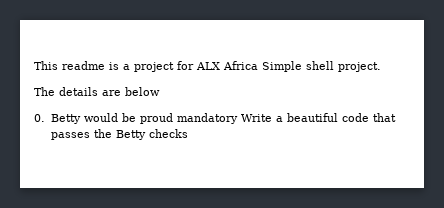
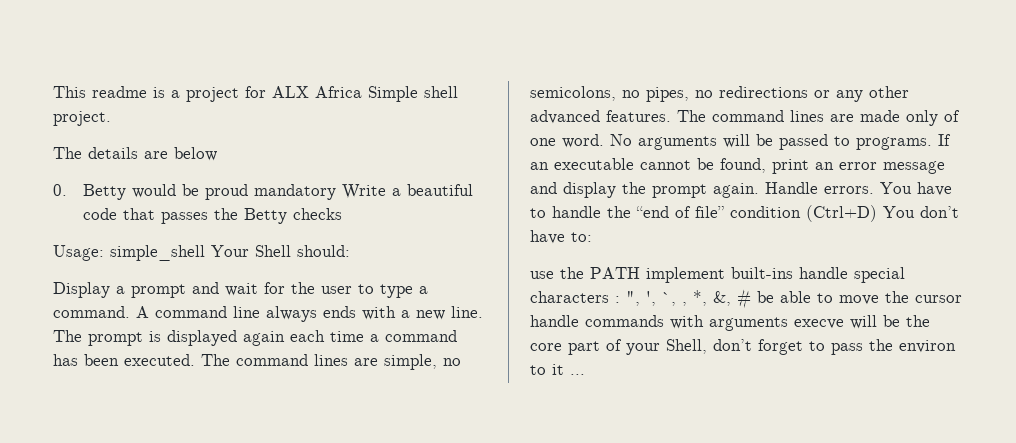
(188, 133) none -> [53,245,350,261] [53,282,428,298] [53,306,483,322] [53,330,457,346] [53,354,461,370] [530,86,909,102] [530,110,960,126] [530,134,951,150] [530,158,945,174] [530,182,952,198] [530,205,959,222] [530,230,592,244] [530,267,905,283] [530,289,962,309] [530,315,930,331] [530,339,956,355] [530,364,585,375] // Usage: simple_shell Your Shell should: // Display a prompt and wait for the user to type a command. A command line always ends with a new line. The prompt is displayed again each time a command has been executed. The command lines are simple, no semicolons, no pipes, no redirections or any other advanced features. The command lines are made only of one word. No arguments will be passed to programs. If an executable cannot be found, print an error message and display the prompt again. Handle errors. You have to handle the “end of file” condition (Ctrl+D) You don’t have to: // use the PATH implement built-ins handle special characters : ", ', `, , *, &, # be able to move the cursor handle commands with arguments execve will be the core part of your Shell, don’t forget to pass the environ to it ...

